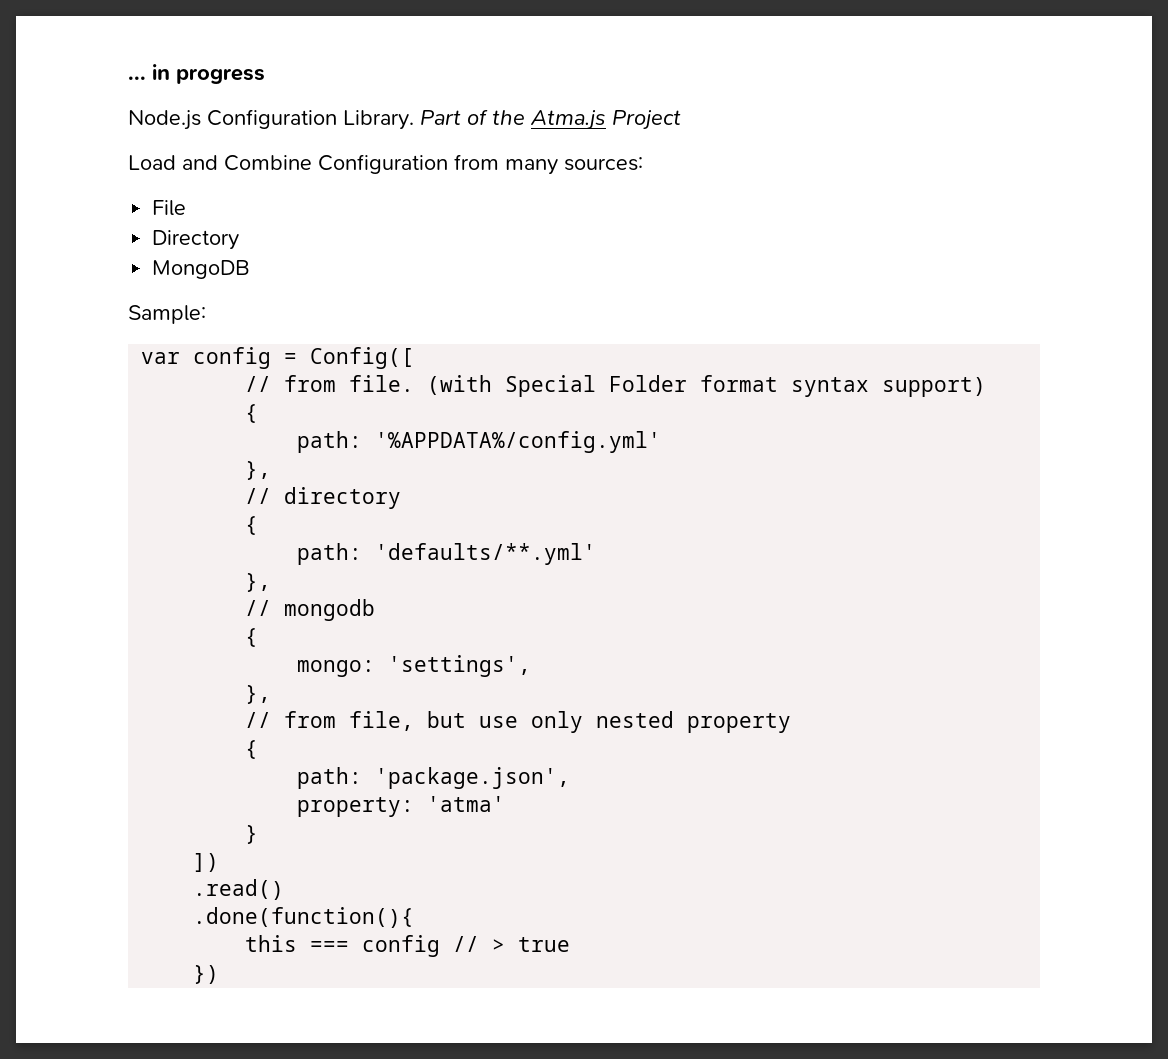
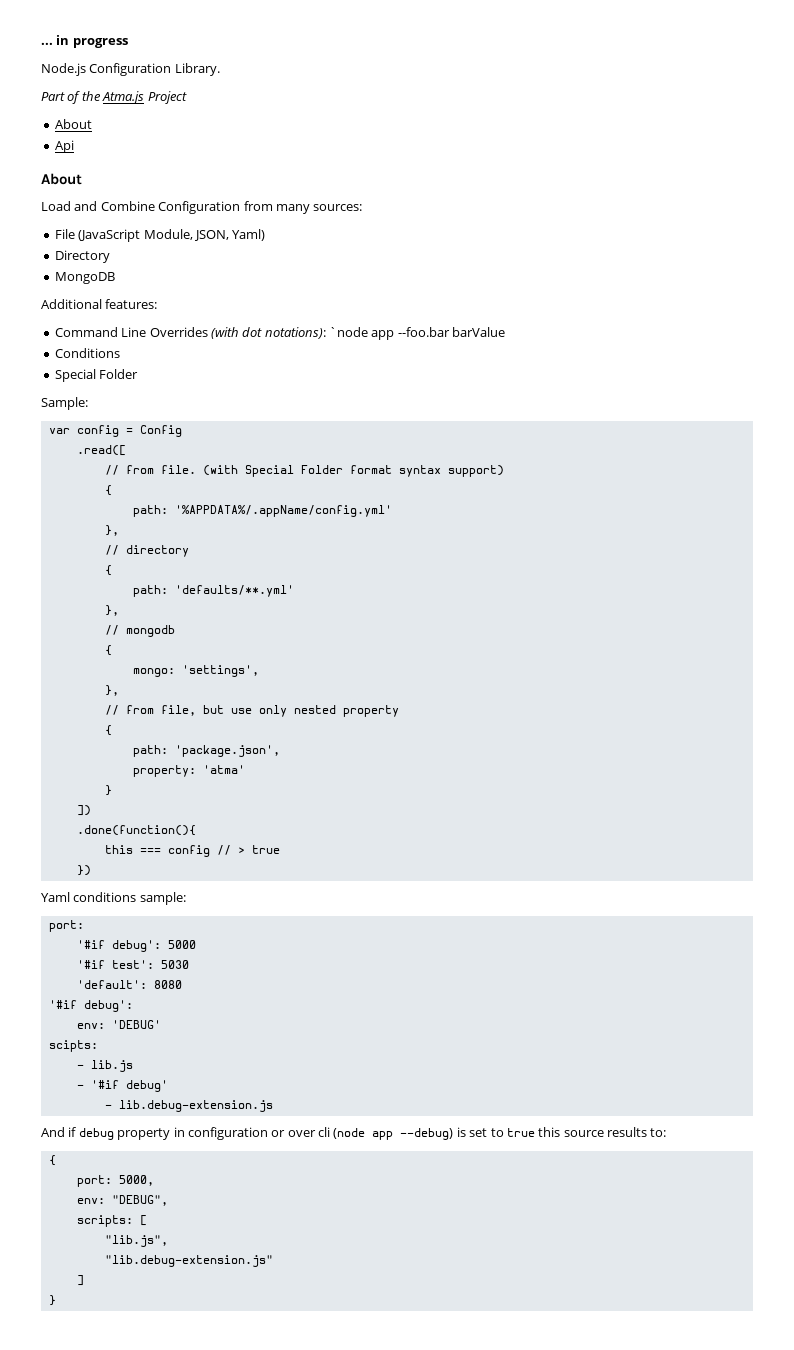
(414, 120) none -> (220, 69) //
(681, 120) none -> [54,119,92,129] [54,140,74,153] [41,173,82,185] // About // Api // About
[152,230,240,250] [152,260,251,279] // Directory // MongoDB -> [78,229,266,242] [54,250,110,263] [54,272,115,284] [41,299,158,309] [54,327,506,340] [54,348,120,358] [54,369,139,382] (JavaScript Module, JSON, Yaml) // Directory // MongoDB // Additional features: // Command Line Overrides (with dot notations): `node app --foo.bar barValue // Conditions // Special Folder
[310,347,415,369] Config([ -> [139,425,182,437] [76,445,126,456] Config // .read([
[375,431,662,453] '%APPDATA%/config.yml' -> [174,505,392,517] '%APPDATA%/.appName/config.yml'
[193,879,285,900] // .read() -> (91, 810) none
(220, 974) none -> [41,892,186,905] [48,920,84,932] [76,940,196,952] [76,960,189,969] [76,980,182,989] [48,1000,133,1012] [76,1020,161,1029] [48,1040,98,1052] [76,1060,133,1072] [76,1080,168,1092] [104,1100,273,1112] [41,1127,667,1140] [48,1155,56,1166] [76,1175,154,1187] [76,1195,168,1206] [76,1215,147,1227] [104,1235,168,1247] [104,1255,273,1267] [76,1275,84,1286] [48,1295,56,1306] // Yaml conditions sample: // port: // '#if debug': 5000 // '#if test': 5030 // 'default': 8080 // '#if debug': // env: 'DEBUG' // scipts: // - lib.js // - '#if debug' // - lib.debug-extension.js // And if debug property in configuration or over cli (node app --debug) is set to true this source results to: // { // port: 5000, // env: "DEBUG", // scripts: [ // "lib.js", // "lib.debug-extension.js" // ] // }

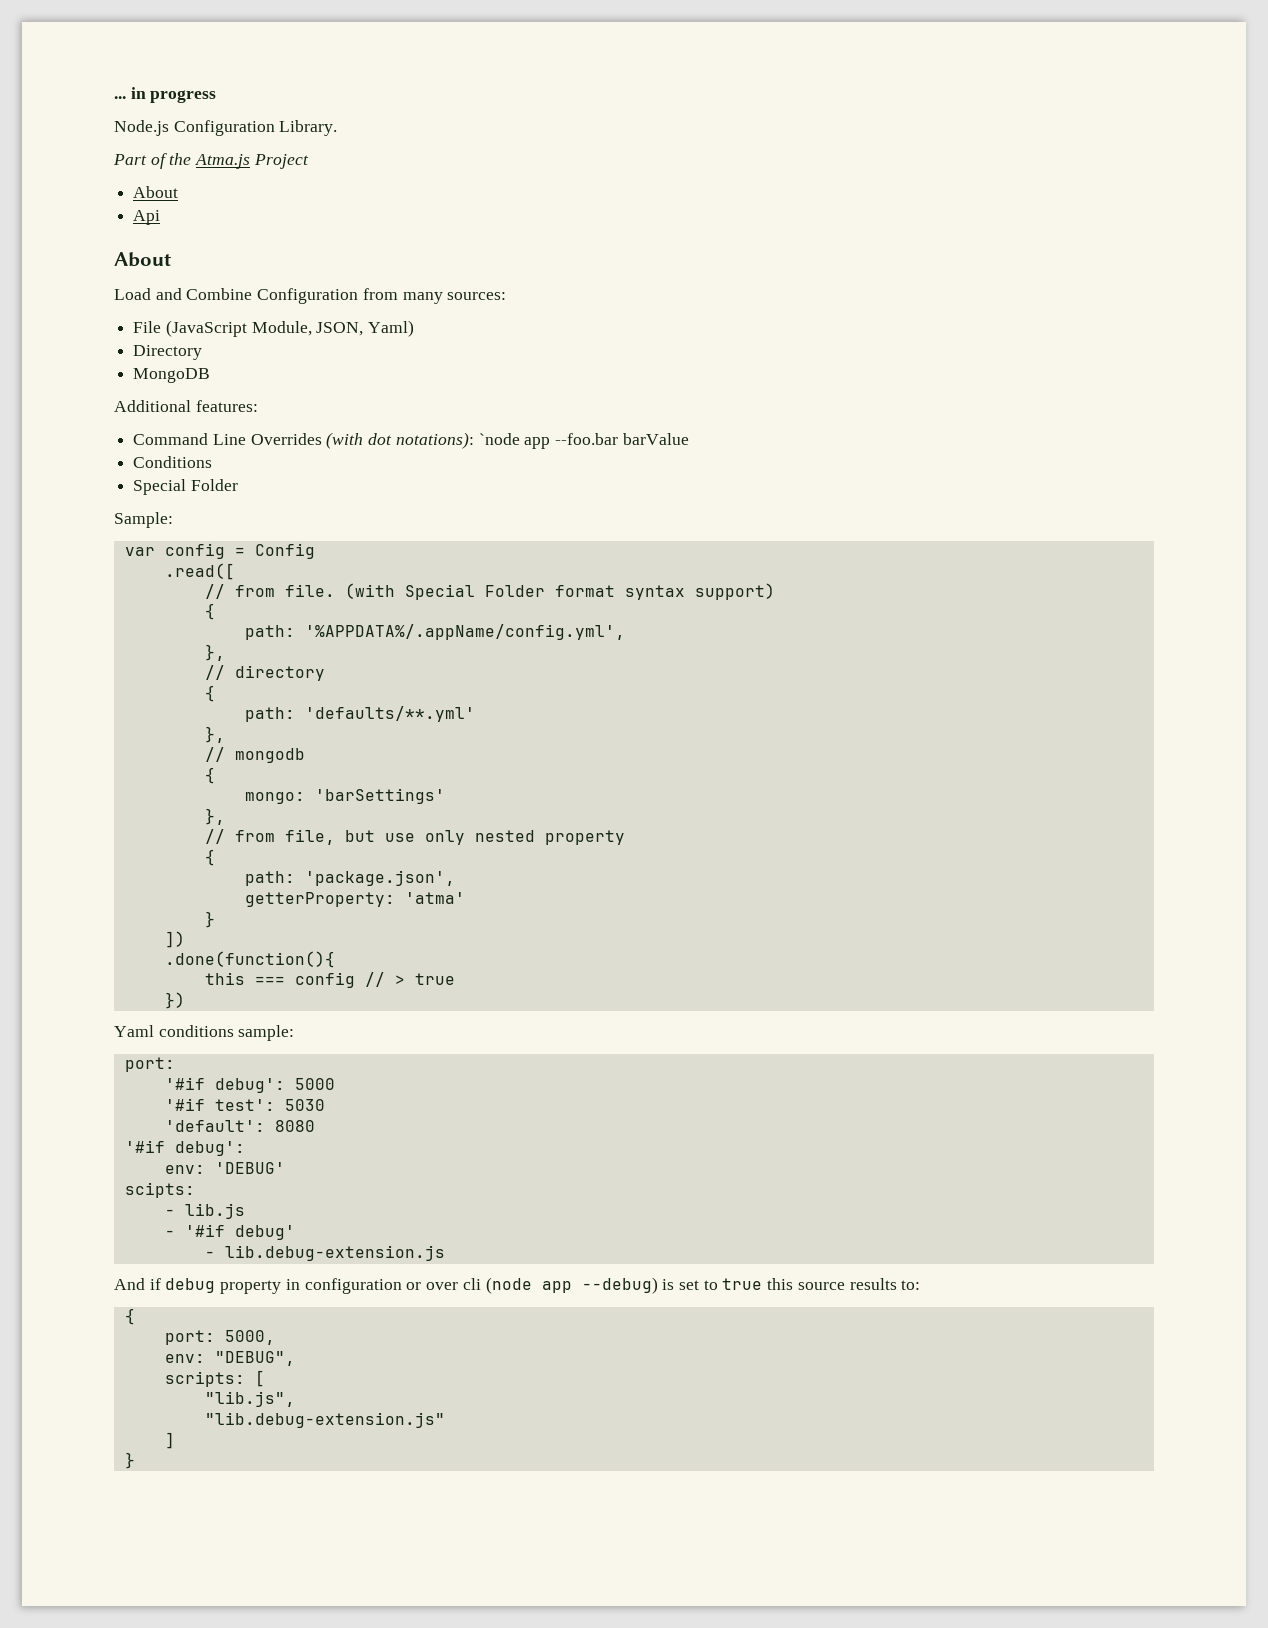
[174,505,392,517] '%APPDATA%/.appName/config.yml' -> [304,624,625,640] '%APPDATA%/.appName/config.yml',
[181,665,259,677] 'settings', -> [314,788,445,804] 'barSettings'
[132,765,196,777] property: -> [244,892,395,907] getterProperty:

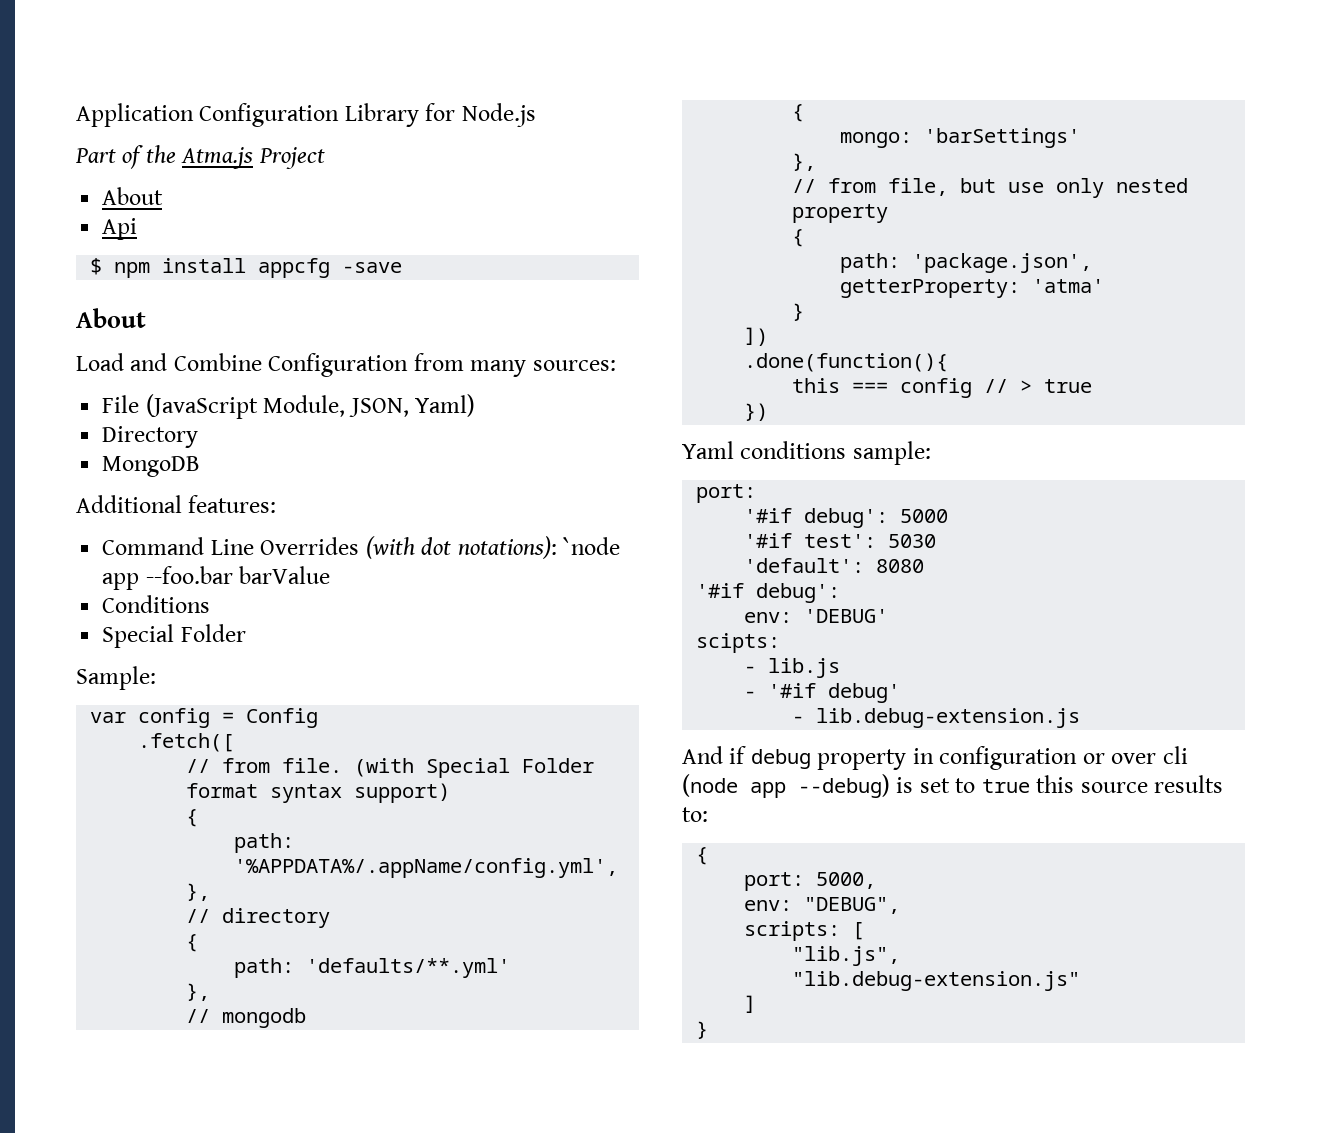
[114,87,217,103] ... in progress // -> [76,103,456,127] Application Configuration Library for
[173,120,338,136] Configuration Library. -> (536, 115) none
(161, 217) none -> [90,258,403,278] // $ npm install appcfg -save
[164,563,235,580] .read([ -> [138,733,235,752] .fetch([

